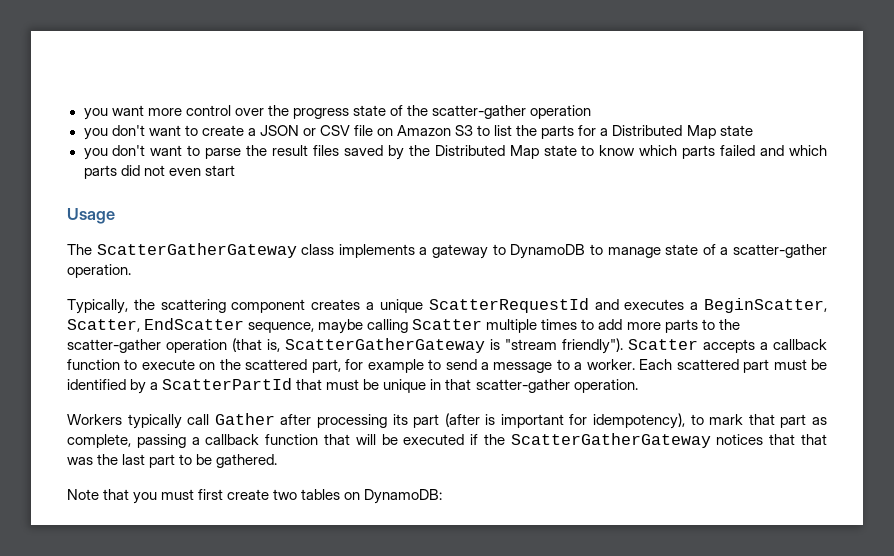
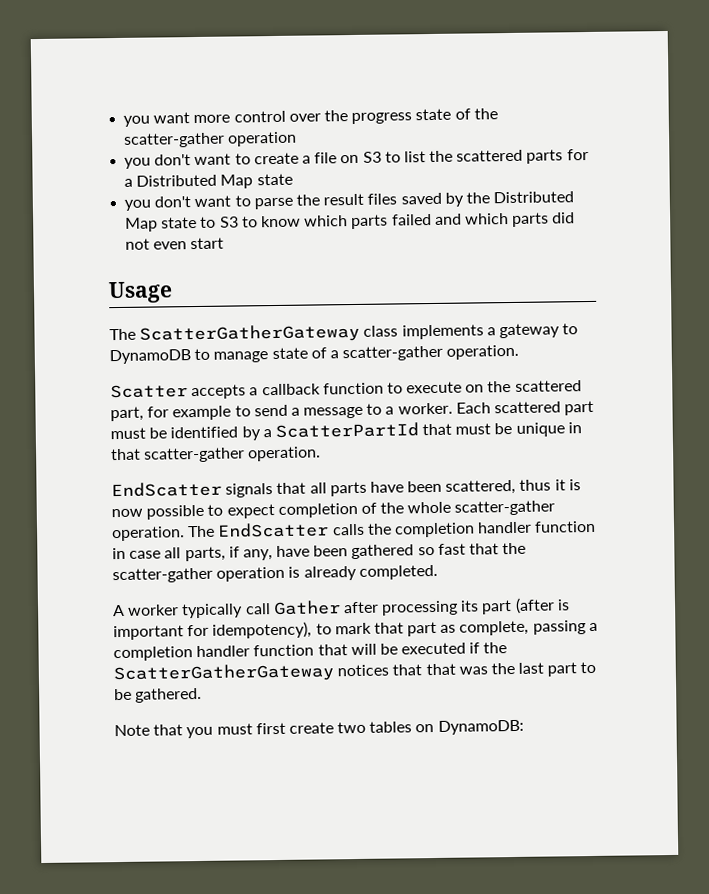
[259,125,350,136] JSON or CSV -> (311, 159) none
[397,125,452,136] Amazon -> (360, 159) none
(538, 130) none -> [456,149,524,162] scattered
(595, 150) none -> [219,216,258,228] S3 to
[67,298,828,314] [67,318,740,334] [67,338,623,354] Typically, the scattering component creates a unique ScatterRequestId and executes a BeginScatter, Scatter, EndScatter sequence, maybe calling Scatter multiple times to add more parts to the scatter-gather operation (that is, ScatterGatherGateway is "stream friendly"). -> (520, 352) none
[67,414,122,425] Workers -> [111,479,581,498] [111,500,556,520] [112,520,597,542] [112,542,527,562] [112,564,438,584] [112,604,180,617] EndScatter signals that all parts have been scattered, thus it is now possible to expect completion of the whole scatter-gather operation. The EndScatter calls the completion handler function in case all parts, if any, have been gathered so fast that the scatter-gather operation is already completed. // A worker
[205,434,260,445] callback -> [113,645,251,662] completion handler

